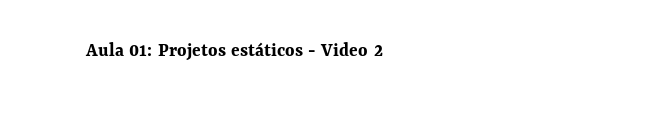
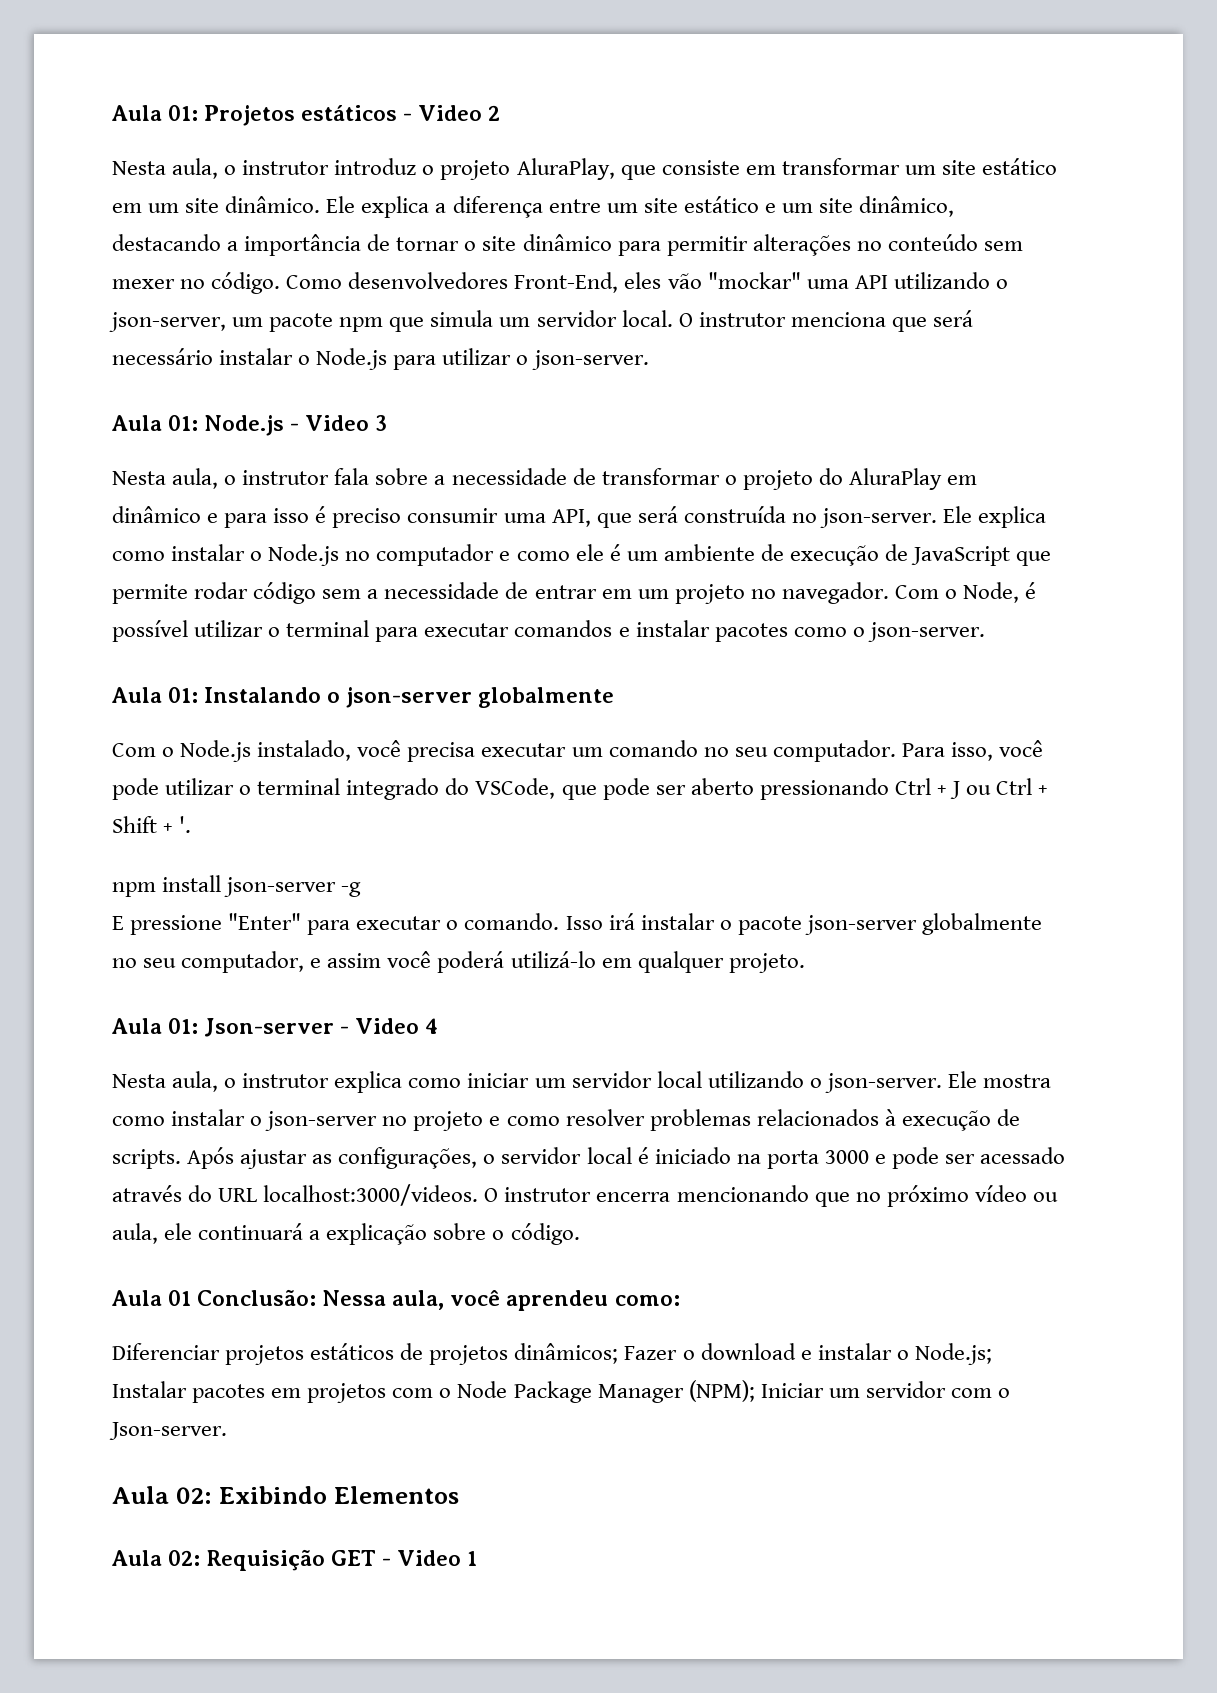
(383, 50) none -> [112,158,1058,180] [112,196,955,218] [112,234,1023,256] [112,272,1008,294] [109,310,973,332] [112,348,649,370] [111,415,388,436] [112,468,978,490] [112,506,1047,528] [112,544,1052,566] [112,582,1037,604] [112,620,985,642] [111,687,615,708] [112,740,1044,762] [112,778,1049,800] [112,816,192,833] [112,875,362,897] [112,913,1042,935] [112,951,805,973] [111,1018,439,1037] [112,1071,1052,1093] [112,1109,1020,1131] [112,1147,1066,1169] [112,1184,1058,1207] [112,1223,580,1245] [111,1289,680,1311] [112,1343,992,1365] [112,1380,1011,1403] [109,1422,227,1440] [112,1486,459,1504] [111,1549,478,1571] // Nesta aula, o instrutor introduz o projeto AluraPlay, que consiste em transformar um site estático em um site dinâmico. Ele explica a diferença entre um site estático e um site dinâmico, destacando a importância de tornar o site dinâmico para permitir alterações no conteúdo sem mexer no código. Como desenvolvedores Front-End, eles vão "mockar" uma API utilizando o json-server, um pacote npm que simula um servidor local. O instrutor menciona que será necessário instalar o Node.js para utilizar o json-server. // Aula 01: Node.js - Video 3 // Nesta aula, o instrutor fala sobre a necessidade de transformar o projeto do AluraPlay em dinâmico e para isso é preciso consumir uma API, que será construída no json-server. Ele explica como instalar o Node.js no computador e como ele é um ambiente de execução de JavaScript que permite rodar código sem a necessidade de entrar em um projeto no navegador. Com o Node, é possível utilizar o terminal para executar comandos e instalar pacotes como o json-server. // Aula 01: Instalando o json-server globalmente // Com o Node.js instalado, você precisa executar um comando no seu computador. Para isso, você pode utilizar o terminal integrado do VSCode, que pode ser aberto pressionando Ctrl + J ou Ctrl + Shift + '. // npm install json-server -g // E pressione "Enter" para executar o comando. Isso irá instalar o pacote json-server globalmente no seu computador, e assim você poderá utilizá-lo em qualquer projeto. // Aula 01: Json-server - Video 4 // Nesta aula, o instrutor explica como iniciar um servidor local utilizando o json-server. Ele mostra como instalar o json-server no projeto e como resolver problemas relacionados à execução de scripts. Após ajustar as configurações, o servidor local é iniciado na porta 3000 e pode ser acessado através do URL localhost:3000/videos. O instrutor encerra mencionando que no próximo vídeo ou aula, ele continuará a explicação sobre o código. // Aula 01 Conclusão: Nessa aula, você aprendeu como: // Diferenciar projetos estáticos de projetos dinâmicos; Fazer o download e instalar o Node.js; Instalar pacotes em projetos com o Node Package Manager (NPM); Iniciar um servidor com o Json-server. // Aula 02: Exibindo Elementos // Aula 02: Requisição GET - Video 1

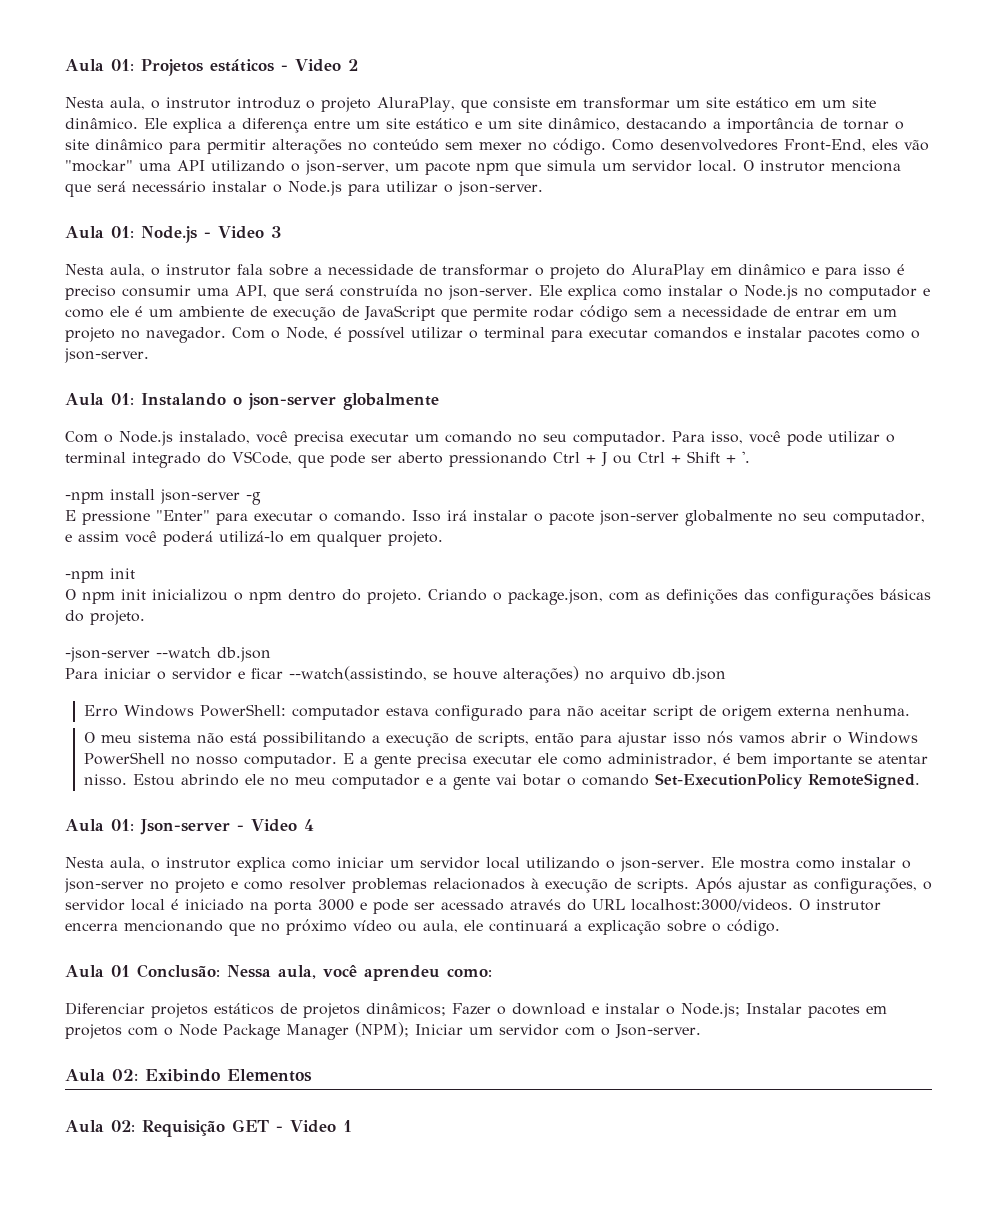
[112,882,156,897] npm -> [65,492,104,504] -npm
(805, 963) none -> [65,568,135,583] [65,589,931,605] [65,610,145,625] [65,647,271,662] [65,666,726,684] [83,704,910,721] [83,731,918,747] [83,752,928,769] [83,773,920,790] // -npm init // O npm init inicializou o npm dentro do projeto. Criando o package.json, com as definições das configurações básicas do projeto. // -json-server --watch db.json // Para iniciar o servidor e ficar --watch(assistindo, se houve alterações) no arquivo db.json // Erro Windows PowerShell: computador estava configurado para não aceitar script de origem externa nenhuma. // O meu sistema não está possibilitando a execução de scripts, então para ajustar isso nós vamos abrir o Windows PowerShell no nosso computador. E a gente precisa executar ele como administrador, é bem importante se atentar nisso. Estou abrindo ele no meu computador e a gente vai botar o comando Set-ExecutionPolicy RemoteSigned.

